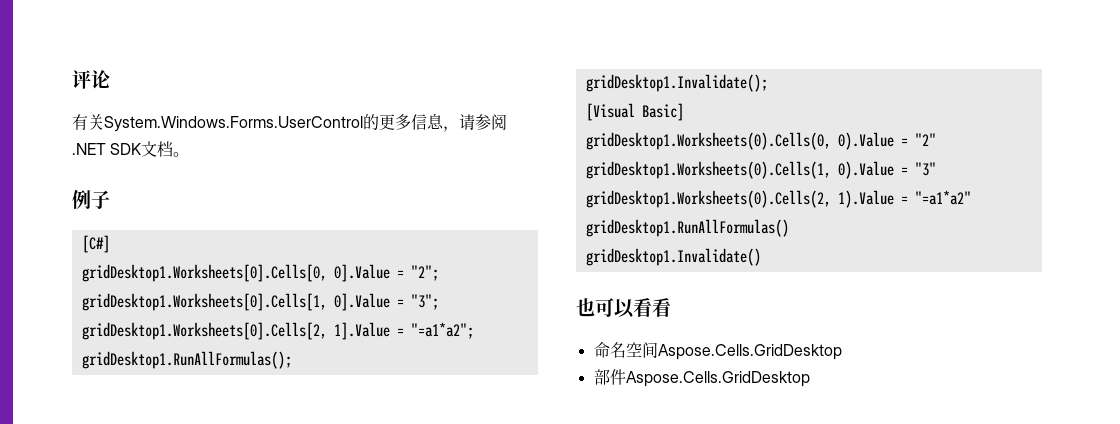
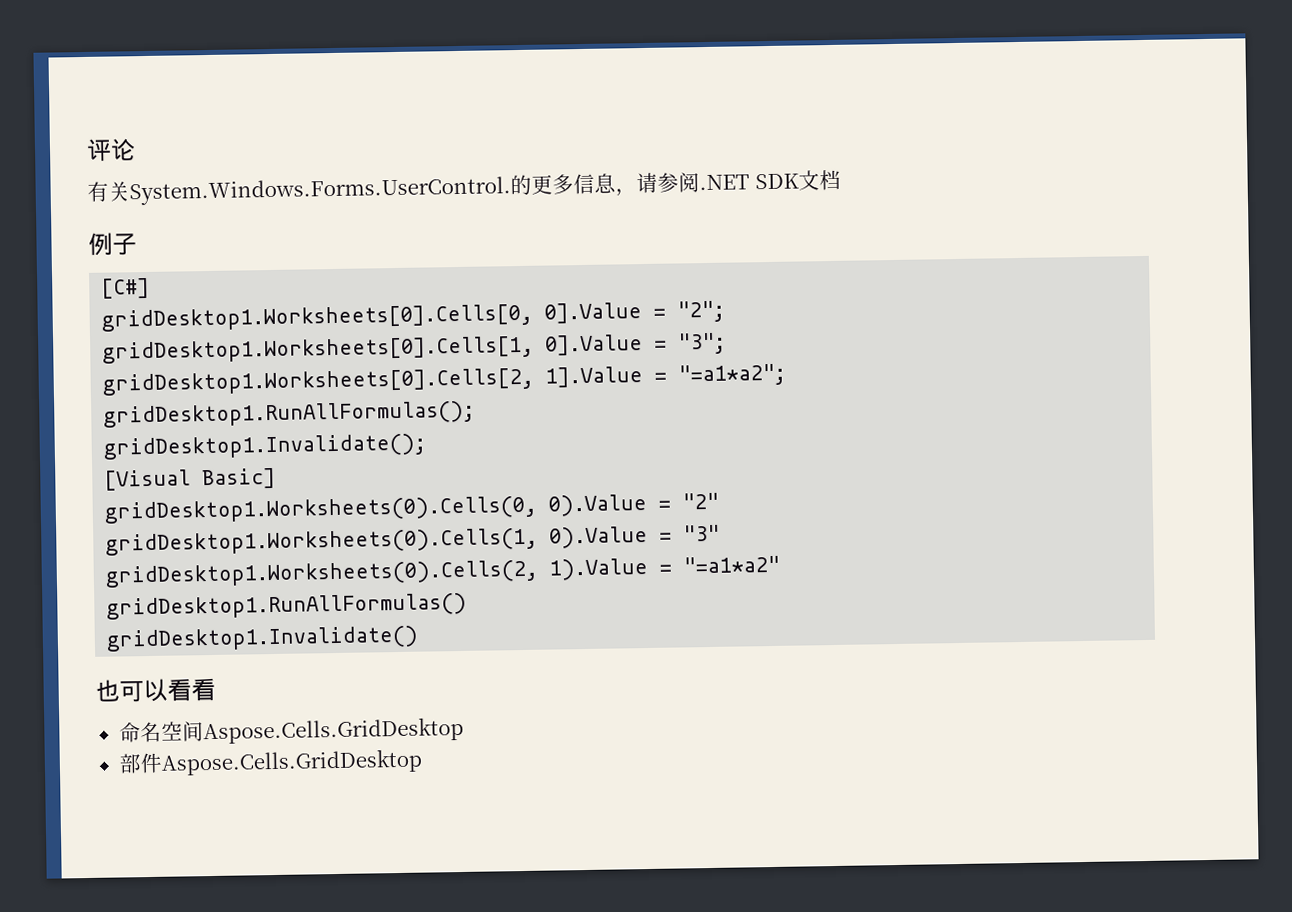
[104,116,363,132] System.Windows.Forms.UserControl -> [129,176,511,206] System.Windows.Forms.UserControl.
[173,152,190,157] 。 -> (841, 180) none

